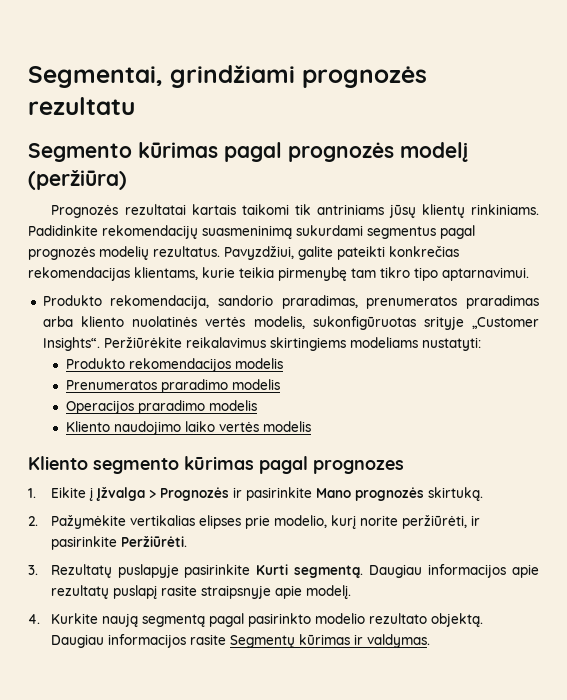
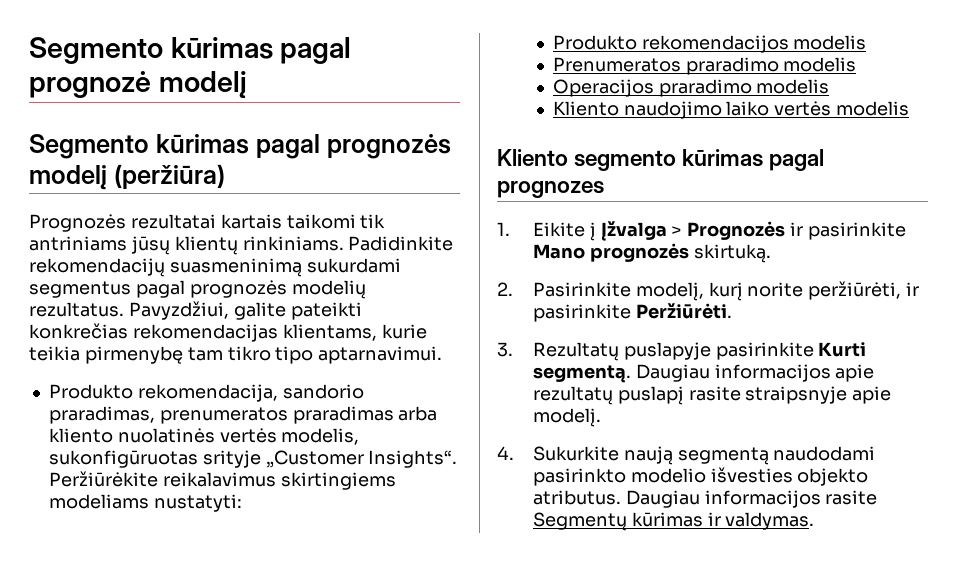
[28,65,427,88] [28,97,135,115] Segmentai, grindžiami prognozės rezultatu -> [29,37,352,64] [29,71,247,98] Segmento kūrimas pagal prognozė modelį
[50,515,327,529] Pažymėkite vertikalias elipses prie modelio, -> [532,282,704,301] Pasirinkite modelį,
[50,613,98,624] Kurkite -> [532,446,619,461] Sukurkite
[208,613,244,627] pagal -> [773,446,876,461] naudodami
[368,613,483,627] rezultato objektą. -> [710,467,869,486] [532,490,621,505] išvesties objekto atributus.

